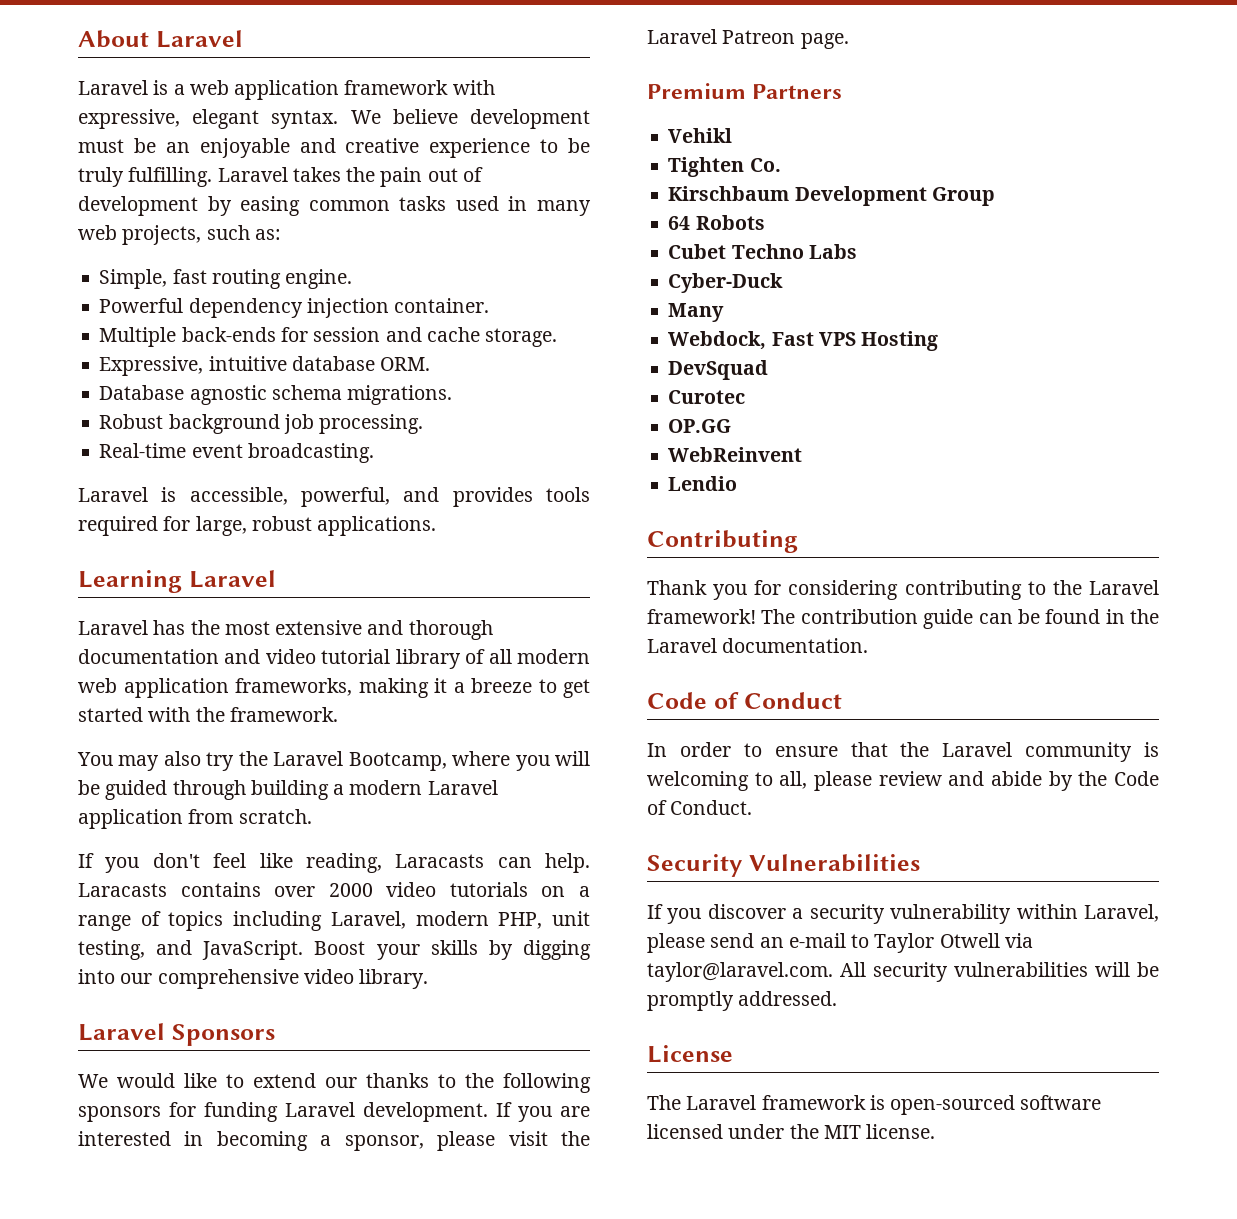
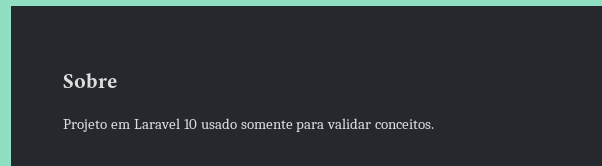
[78,30,243,48] [78,80,495,100] [78,109,590,129] [78,138,590,158] [78,167,483,187] [78,196,591,216] [78,225,281,245] [99,269,353,289] [99,298,490,318] [99,327,558,347] [99,356,431,376] [99,385,453,405] [99,414,424,434] [99,443,374,463] [78,487,590,507] [78,516,437,536] [78,570,276,593] [78,620,493,640] [78,649,590,669] [78,678,590,698] [78,707,338,722] [77,751,591,771] [78,780,498,800] [78,809,312,829] [78,853,590,873] [78,882,590,897] [78,911,590,931] [78,940,592,960] [78,969,429,989] [78,1023,275,1046] [78,1073,591,1093] [78,1102,590,1122] [78,1131,590,1151] [647,29,849,49] [647,83,843,99] [668,128,733,143] [668,157,781,177] [668,186,995,206] [668,215,765,230] [668,244,857,259] [668,273,784,293] [668,303,725,322] [668,331,939,351] [668,360,769,380] [668,390,746,404] [668,419,732,433] [668,447,803,462] [668,476,738,491] [647,530,798,553] [647,580,1159,600] [647,609,1159,629] [647,638,869,653] [647,692,842,709] [647,742,1159,762] [647,771,1159,791] [647,800,753,815] [647,854,920,877] [647,904,1159,924] [647,933,1033,953] [647,962,1159,982] [647,991,838,1011] [647,1045,733,1063] [647,1095,1102,1115] [647,1124,936,1139] About Laravel // Laravel is a web application framework with expressive, elegant syntax. We believe development must be an enjoyable and creative experience to be truly fulfilling. Laravel takes the pain out of development by easing common tasks used in many web projects, such as: // Simple, fast routing engine. // Powerful dependency injection container. // Multiple back-ends for session and cache storage. // Expressive, intuitive database ORM. // Database agnostic schema migrations. // Robust background job processing. // Real-time event broadcasting. // Laravel is accessible, powerful, and provides tools required for large, robust applications. // Learning Laravel // Laravel has the most extensive and thorough documentation and video tutorial library of all modern web application frameworks, making it a breeze to get started with the framework. // You may also try the Laravel Bootcamp, where you will be guided through building a modern Laravel application from scratch. // If you don't feel like reading, Laracasts can help. Laracasts contains over 2000 video tutorials on a range of topics including Laravel, modern PHP, unit testing, and JavaScript. Boost your skills by digging into our comprehensive video library. // Laravel Sponsors // We would like to extend our thanks to the following sponsors for funding Laravel development. If you are interested in becoming a sponsor, please visit the Laravel Patreon page. // Premium Partners // Vehikl // Tighten Co. // Kirschbaum Development Group // 64 Robots // Cubet Techno Labs // Cyber-Duck // Many // Webdock, Fast VPS Hosting // DevSquad // Curotec // OP.GG // WebReinvent // Lendio // Contributing // Thank you for considering contributing to the Laravel framework! The contribution guide can be found in the Laravel documentation. // Code of Conduct // In order to ensure that the Laravel community is welcoming to all, please review and abide by the Code of Conduct. // Security Vulnerabilities // If you discover a security vulnerability within Laravel, please send an e-mail to Taylor Otwell via taylor@laravel.com. All security vulnerabilities will be promptly addressed. // License // The Laravel framework is open-sourced software licensed under the MIT license. -> [63,73,118,89] [63,118,435,132] Sobre // Projeto em Laravel 10 usado somente para validar conceitos.

